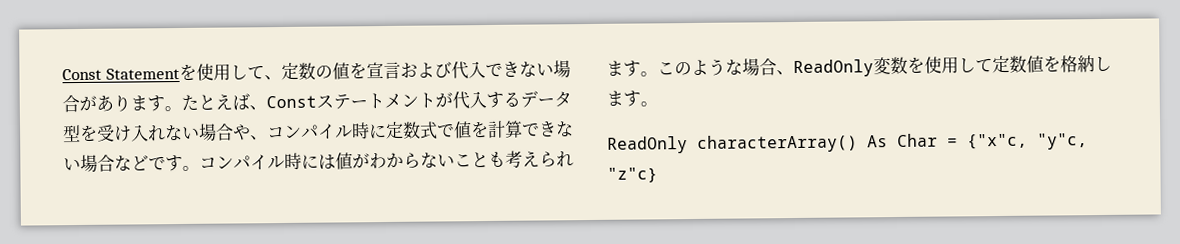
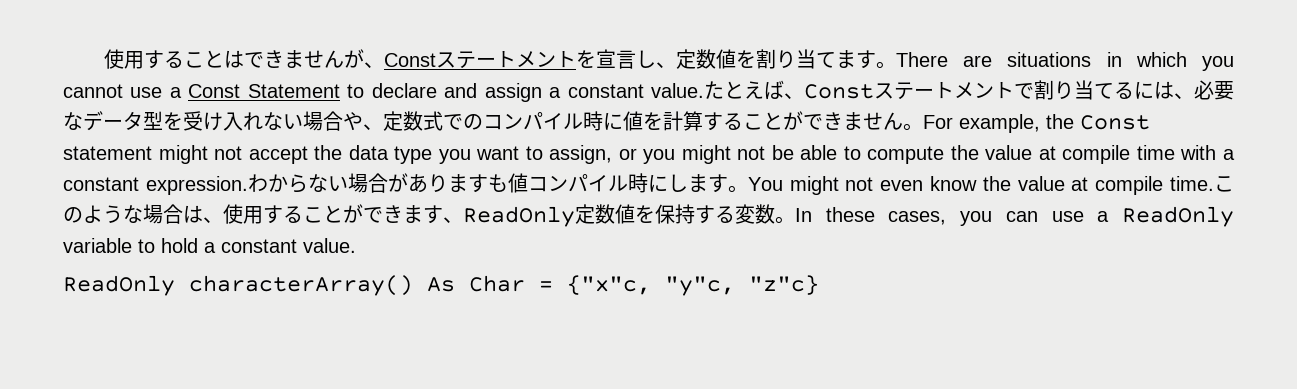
[62,60,571,82] [62,94,182,113] Const Statementを使用して、定数の値を宣言および代入できない場合があります。 -> [103,49,1235,71] [63,83,704,102] 使用することはできませんが、Constステートメントを宣言し、定数値を割り当てます。There are situations in which you cannot use a Const Statement to declare and assign a constant value.
[435,91,521,110] が代入する -> [1014,80,1234,100] [63,112,83,130] で割り当てるには、必要な
[267,120,574,140] [63,150,574,172] [606,55,1112,78] [606,90,658,107] コンパイル時に定数式で値を計算できない場合などです。コンパイル時には値がわからないことも考えられます。このような場合、ReadOnly変数を使用して定数値を格納します。 -> [383,111,1150,133] [63,145,1235,164] [63,173,1234,195] [63,204,1234,227] [63,238,356,253] 定数式でのコンパイル時に値を計算することができません。For example, the Const statement might not accept the data type you want to assign, or you might not be able to compute the value at compile time with a constant expression.わからない場合がありますも値コンパイル時にします。You might not even know the value at compile time.このような場合は、使用することができます、ReadOnly定数値を保持する変数。In these cases, you can use a ReadOnly variable to hold a constant value.

